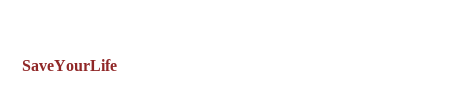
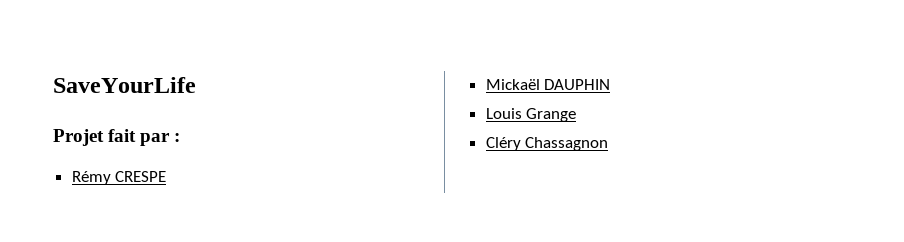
(117, 65) none -> [53,129,181,146] [71,171,167,185] [485,79,611,90] [485,108,577,122] [485,137,609,151] // Projet fait par : // Rémy CRESPE // Mickaël DAUPHIN // Louis Grange // Cléry Chassagnon

